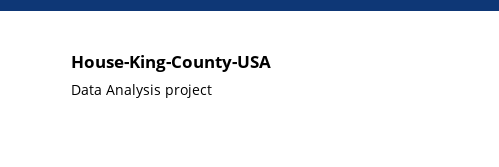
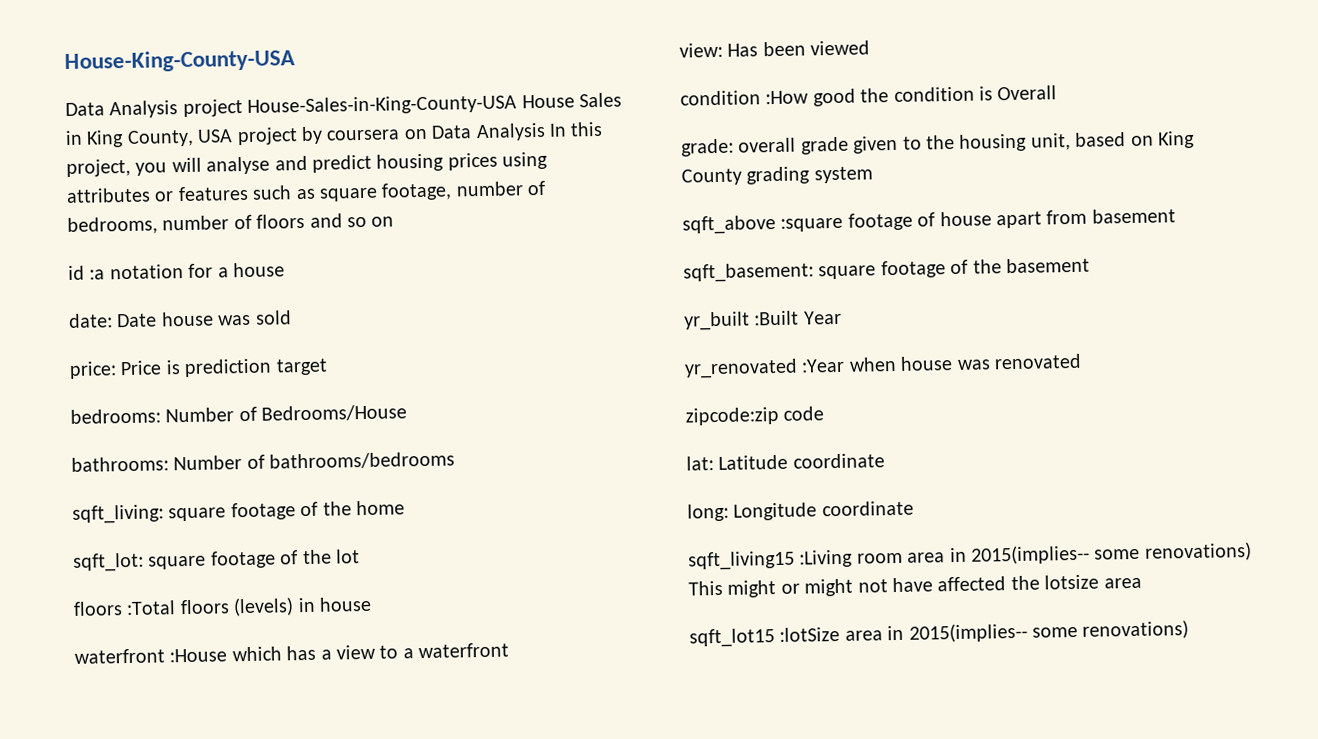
(212, 91) none -> [247,92,622,116] [65,121,604,148] [66,151,549,178] [66,180,547,203] [67,213,395,235] [68,262,285,280] [68,310,292,328] [69,358,328,379] [70,404,408,424] [71,451,456,472] [72,500,405,524] [73,549,360,572] [73,596,372,617] [74,642,510,664] [679,40,871,58] [680,85,1058,107] [681,130,1195,157] [681,166,873,186] [682,208,1176,235] [683,257,1090,283] [684,310,842,331] [684,353,1082,379] [685,406,825,426] [686,453,885,471] [687,500,914,522] [688,542,1252,571] [688,574,1142,598] [689,620,1190,648] House-Sales-in-King-County-USA House Sales in King County, USA project by coursera on Data Analysis In this project, you will analyse and predict housing prices using attributes or features such as square footage, number of bedrooms, number of floors and so on // id :a notation for a house // date: Date house was sold // price: Price is prediction target // bedrooms: Number of Bedrooms/House // bathrooms: Number of bathrooms/bedrooms // sqft_living: square footage of the home // sqft_lot: square footage of the lot // floors :Total floors (levels) in house // waterfront :House which has a view to a waterfront // view: Has been viewed // condition :How good the condition is Overall // grade: overall grade given to the housing unit, based on King County grading system // sqft_above :square footage of house apart from basement // sqft_basement: square footage of the basement // yr_built :Built Year // yr_renovated :Year when house was renovated // zipcode:zip code // lat: Latitude coordinate // long: Longitude coordinate // sqft_living15 :Living room area in 2015(implies-- some renovations) This might or might not have affected the lotsize area // sqft_lot15 :lotSize area in 2015(implies-- some renovations)

